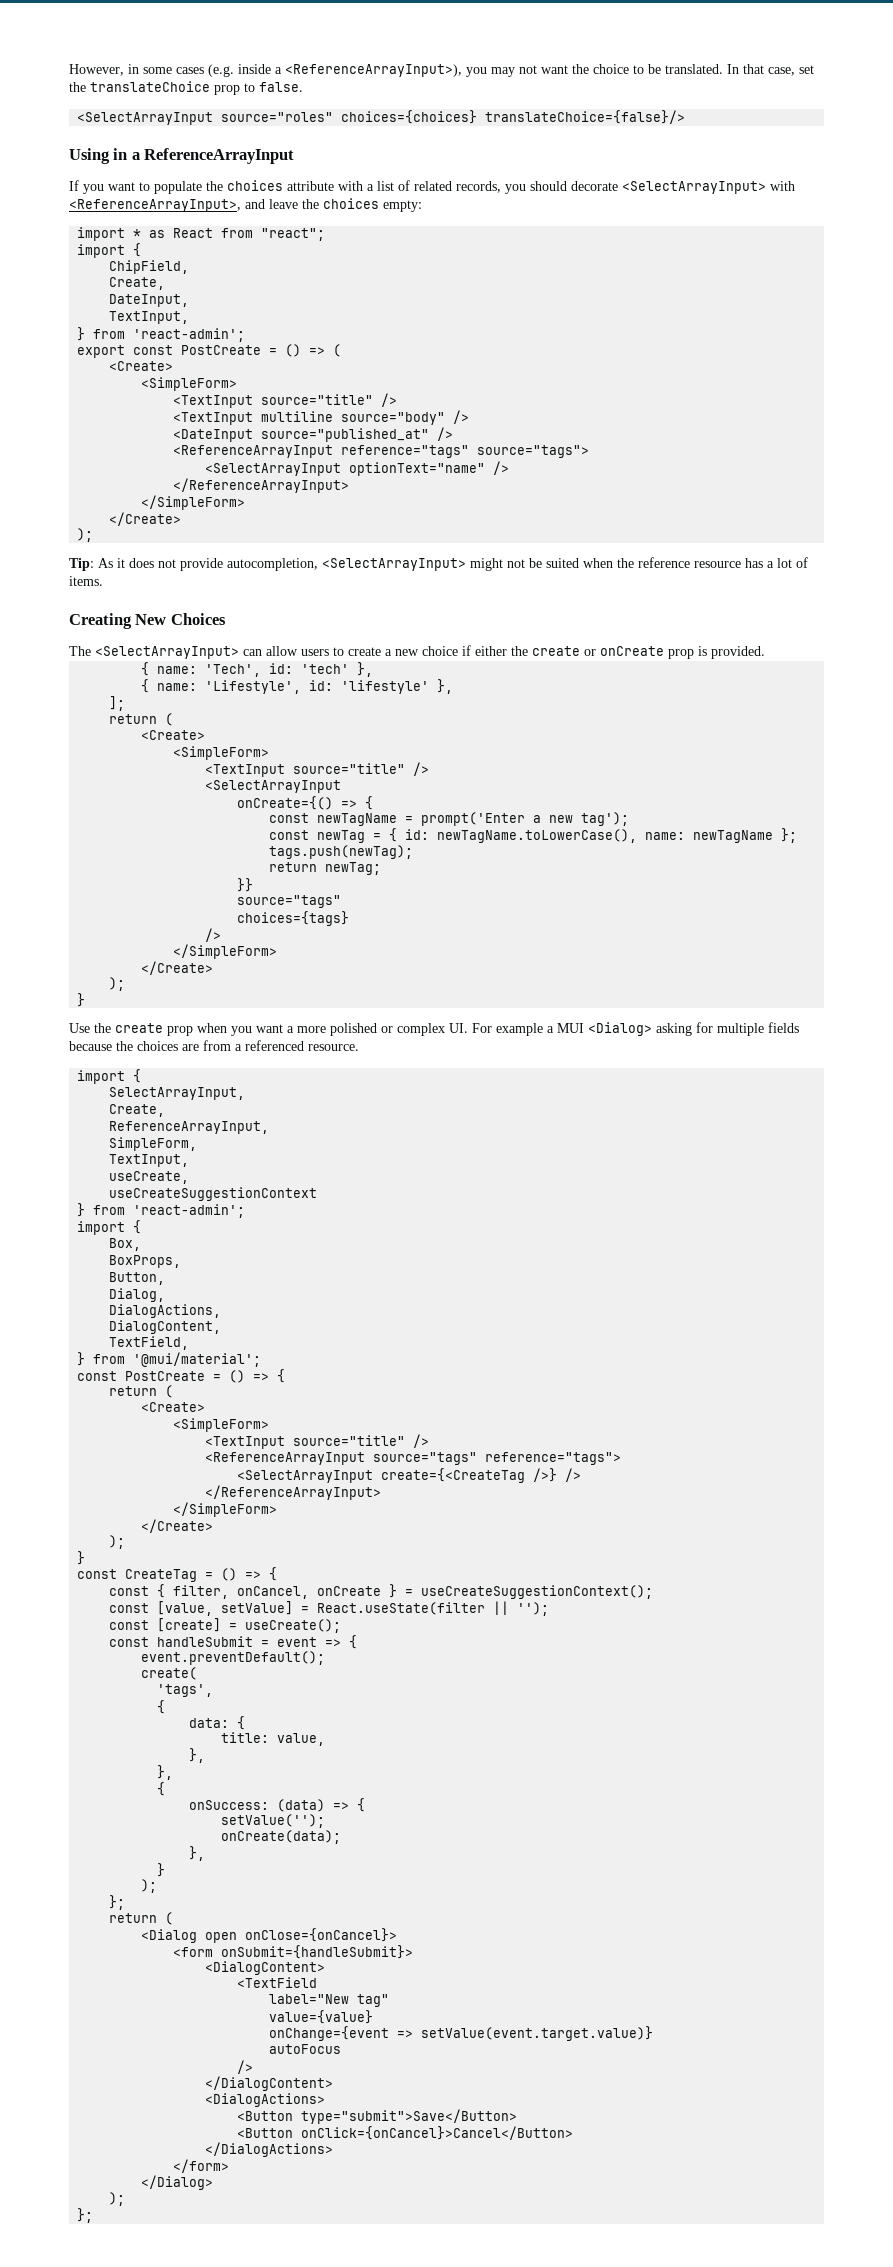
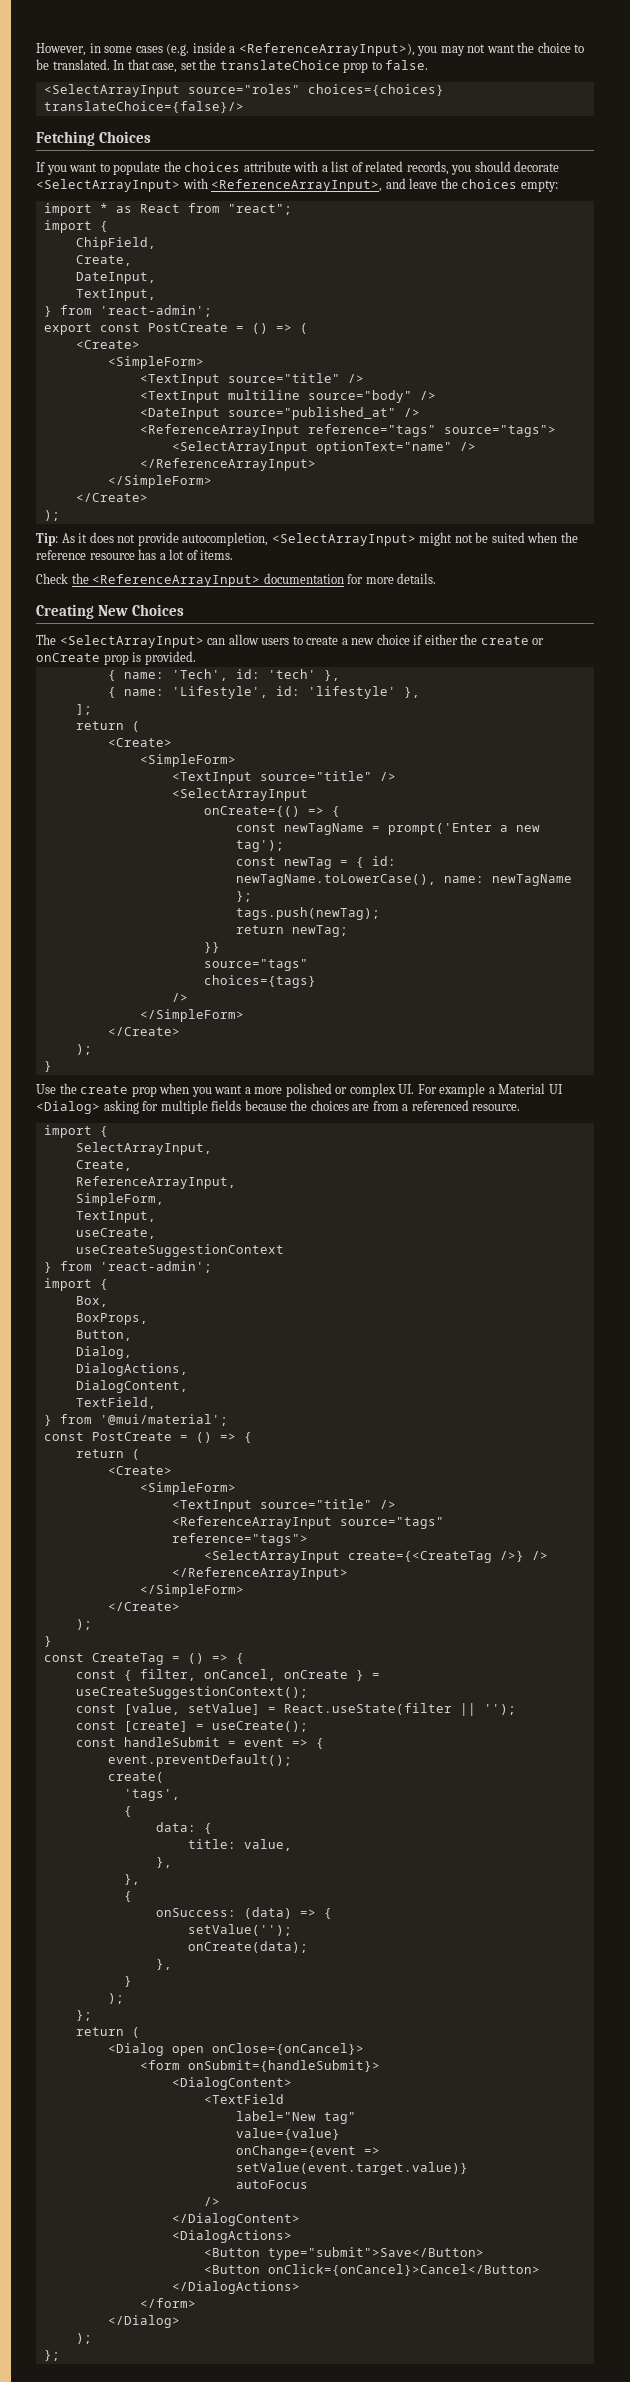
[69,148,295,164] Using in a ReferenceArrayInput -> [36,131,152,146] Fetching Choices
(103, 581) none -> [36,573,437,587] // Check the <ReferenceArrayInput> documentation for more details.
[557,1023,584,1033] MUI -> [498,1083,563,1094] Material UI

